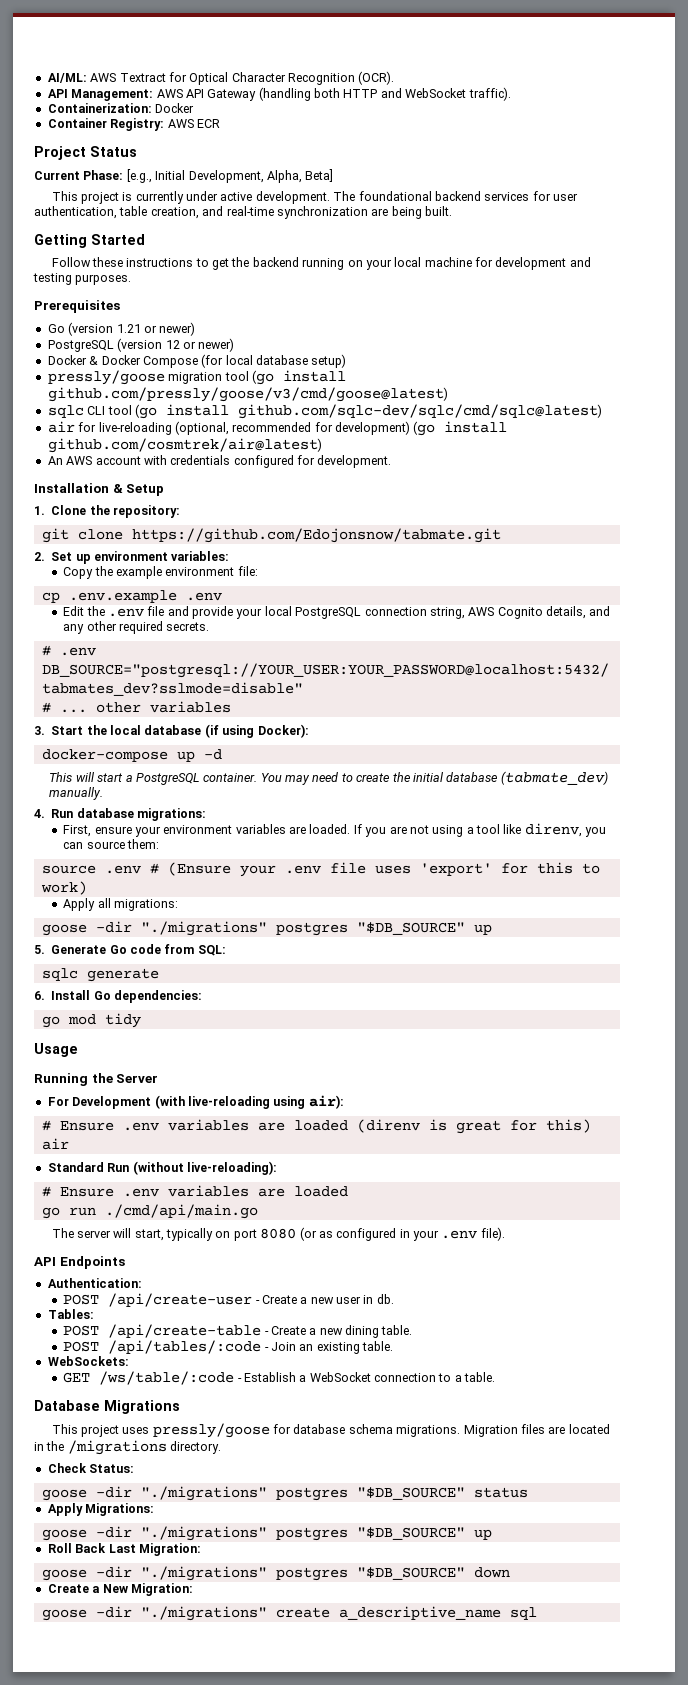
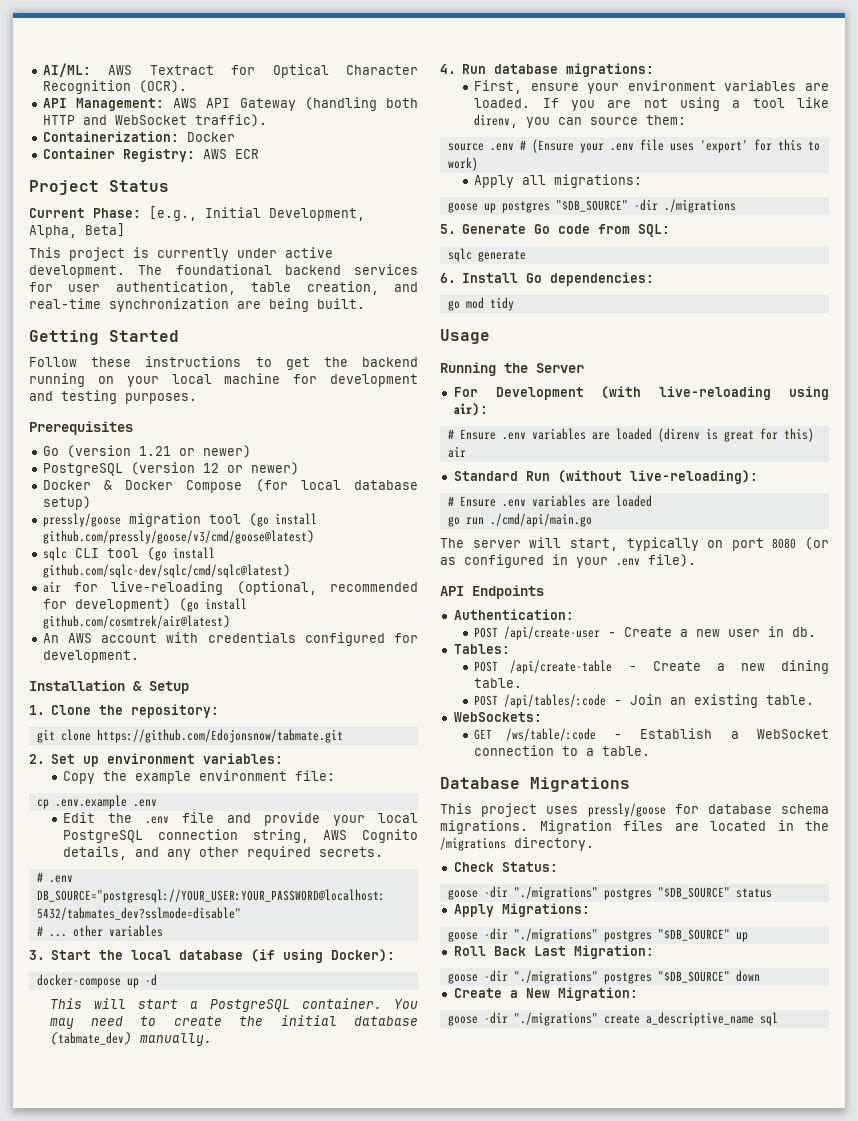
[95,921,492,936] -dir "./migrations" postgres "$DB_SOURCE" up -> [483,199,736,213] up postgres "$DB_SOURCE" -dir ./migrations

